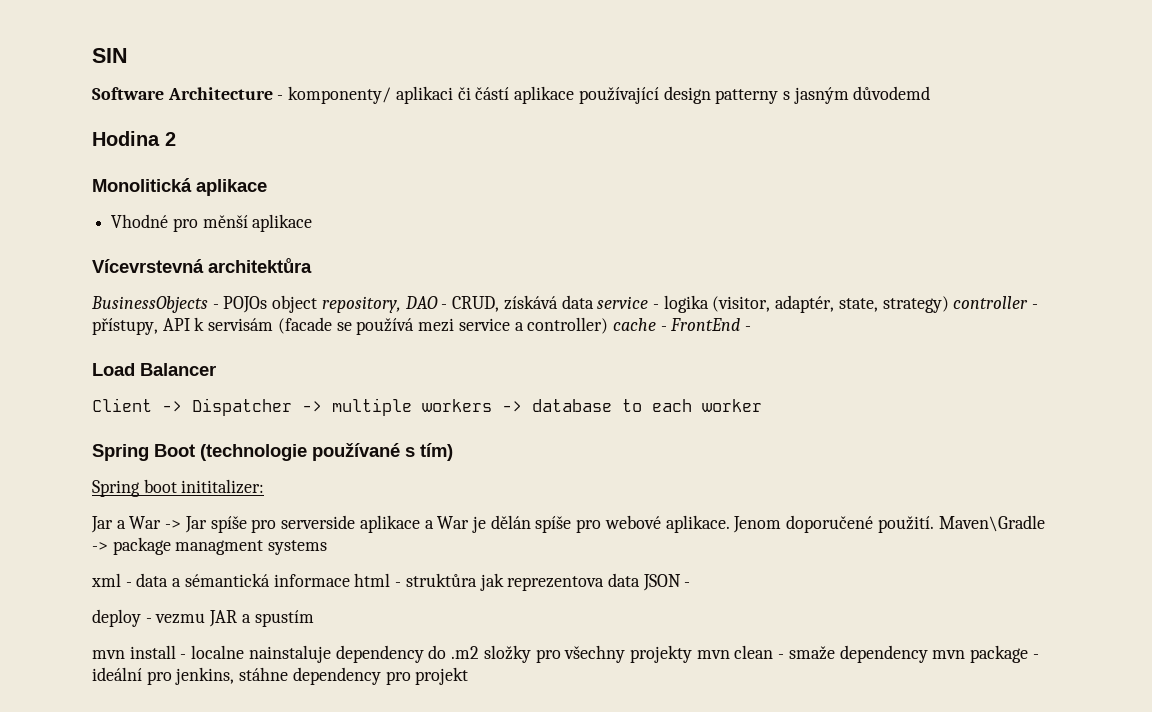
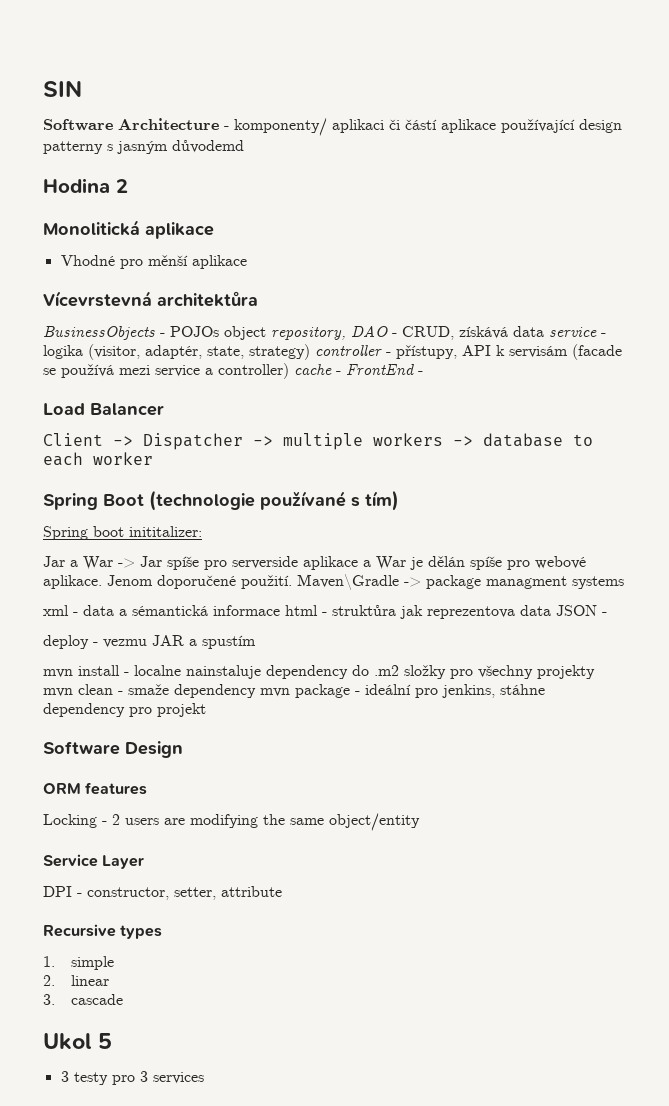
(469, 676) none -> [43,741,183,758] [43,782,148,795] [43,813,420,831] [43,854,145,869] [43,886,282,900] [43,924,163,939] [43,956,115,970] [43,975,110,986] [43,994,124,1005] [43,1033,113,1050] [60,1071,204,1085] // Software Design // ORM features // Locking - 2 users are modifying the same object/entity // Service Layer // DPI - constructor, setter, attribute // Recursive types // 1. simple // 2. linear // 3. cascade // Ukol 5 // 3 testy pro 3 services

